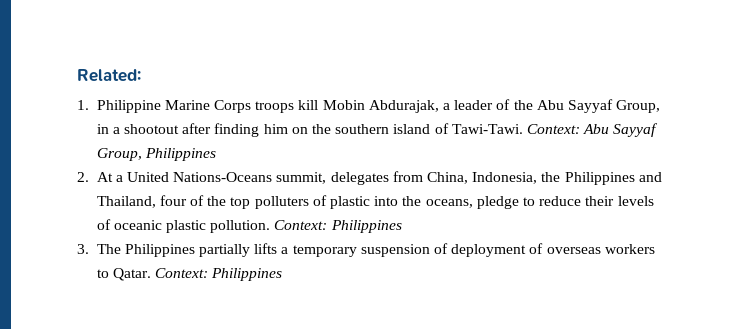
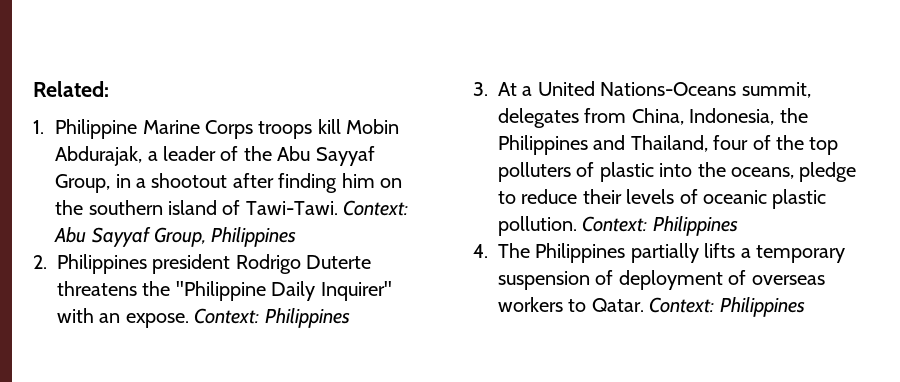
(89, 177) none -> [57,254,372,274] [57,281,392,301] [57,308,350,328] [473,82,488,96] Philippines president Rodrigo Duterte threatens the ''Philippine Daily Inquirer'' with an expose. Context: Philippines // 3.
[77,244,89,254] 3. -> [473,244,488,258] 4.

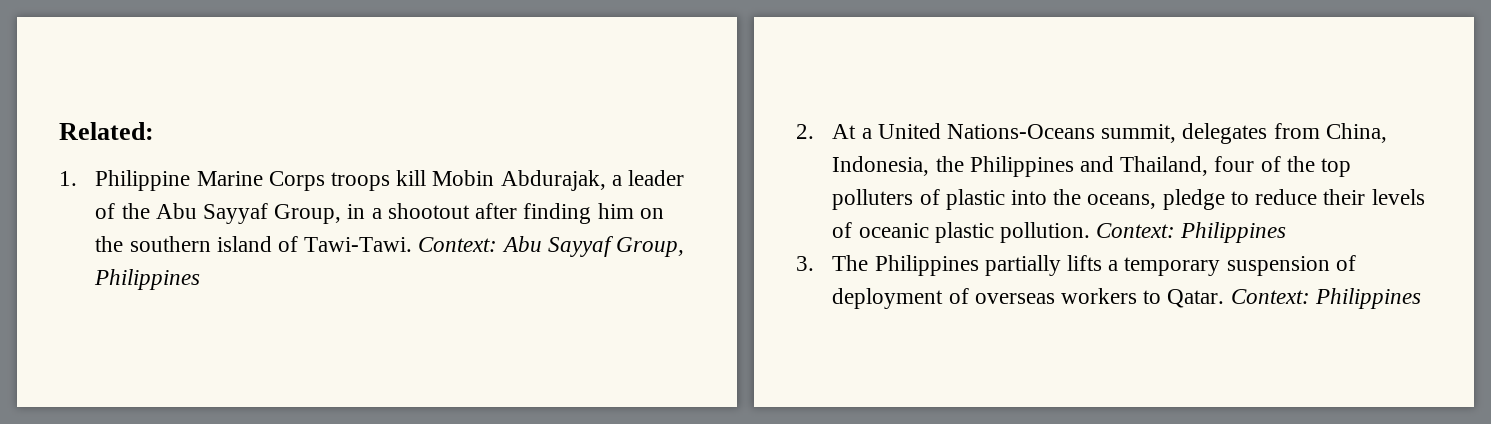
[57,254,372,274] [57,281,392,301] [57,308,350,328] [473,82,488,96] Philippines president Rodrigo Duterte threatens the ''Philippine Daily Inquirer'' with an expose. Context: Philippines // 3. -> (814, 131) none
[473,244,488,258] 4. -> [796,256,814,271] 3.

